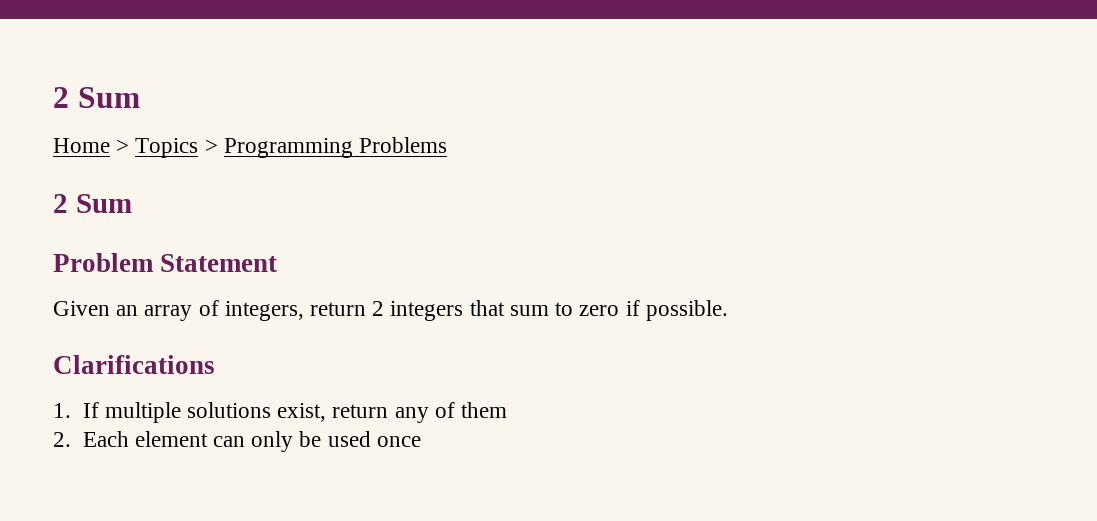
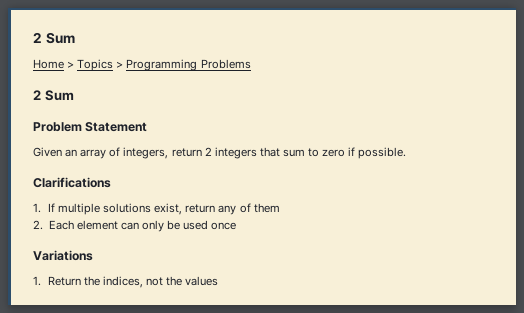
(421, 441) none -> [33,250,93,261] [33,276,219,288] // Variations // 1. Return the indices, not the values

